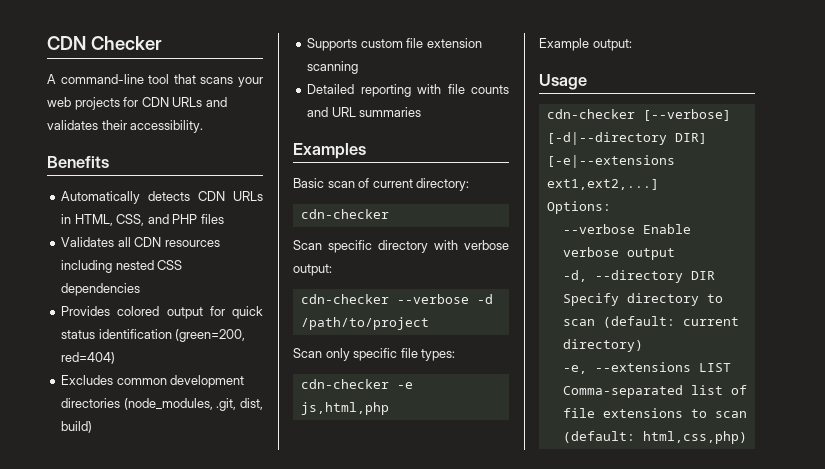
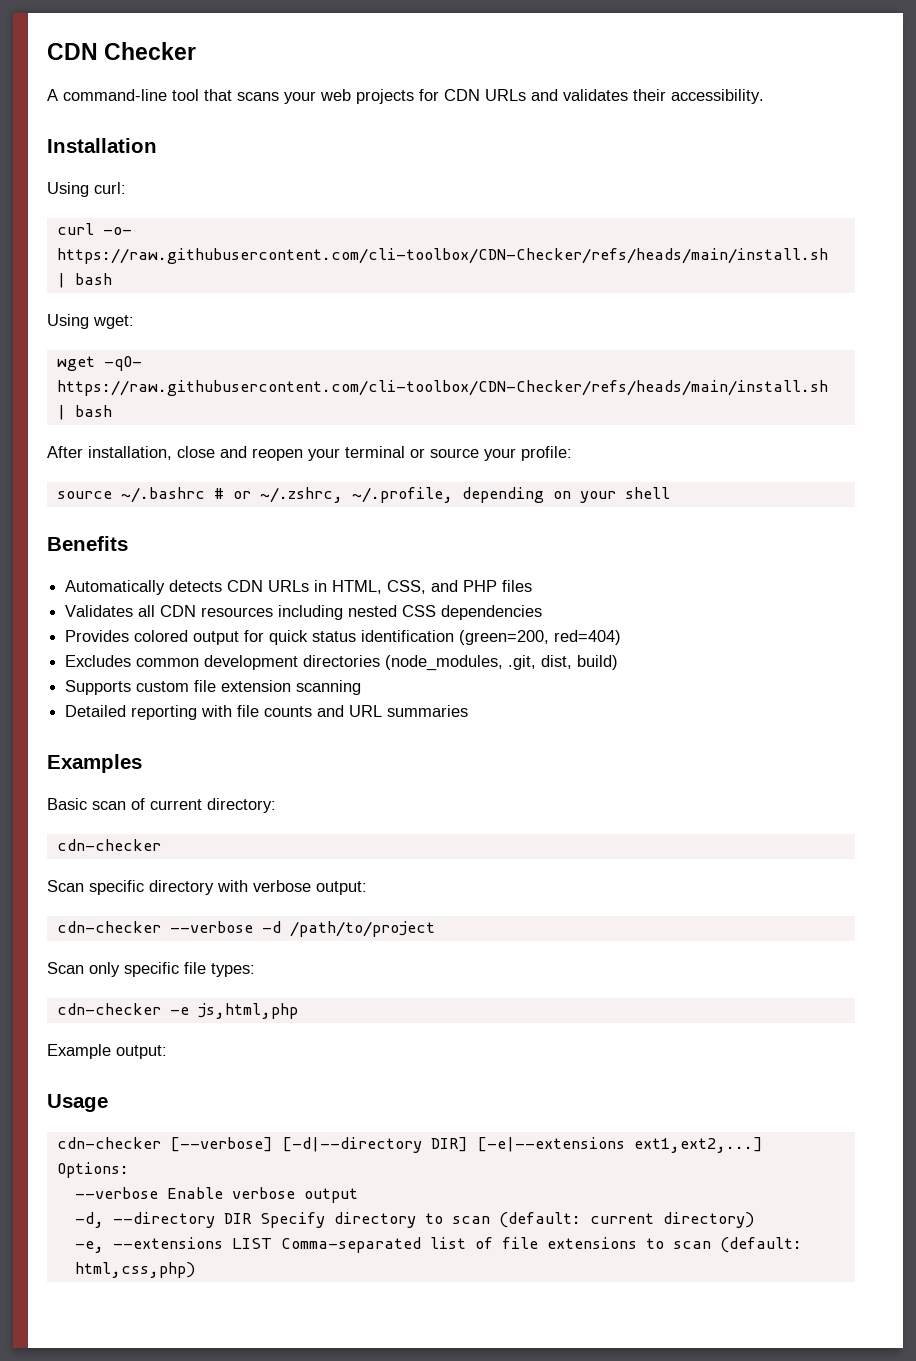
(204, 126) none -> [47,138,157,153] [47,182,126,197] [56,223,132,235] [56,248,828,264] [56,273,112,288] [47,314,134,329] [56,356,142,371] [56,380,828,396] [56,405,112,420] [47,446,572,461] [56,487,670,503] // Installation // Using curl: // curl -o- https://raw.githubusercontent.com/cli-toolbox/CDN-Checker/refs/heads/main/install.sh | bash // Using wget: // wget -qO- https://raw.githubusercontent.com/cli-toolbox/CDN-Checker/refs/heads/main/install.sh | bash // After installation, close and reopen your terminal or source your profile: // source ~/.bashrc # or ~/.zshrc, ~/.profile, depending on your shell

